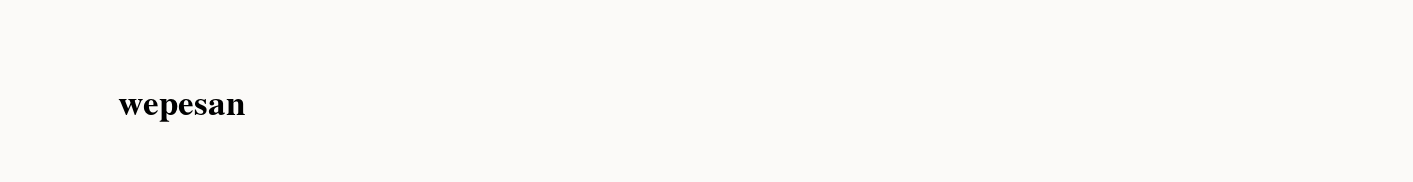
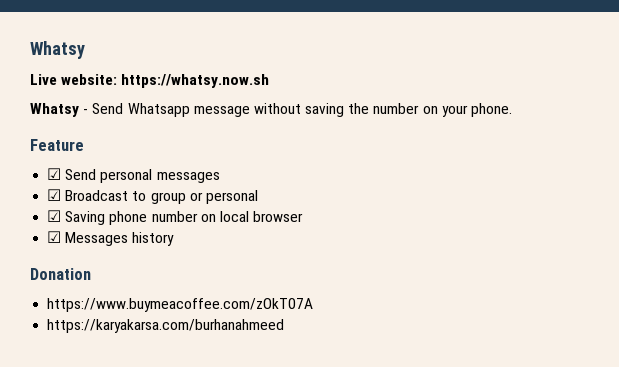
[118,99,245,122] wepesan -> [30,41,85,59] [30,74,270,88] [30,103,513,117] [30,139,84,151] [47,168,220,183] [47,189,258,204] [47,210,304,225] [47,231,175,246] [30,268,91,280] [47,298,314,312] [47,319,285,333] Whatsy // Live website: https://whatsy.now.sh // Whatsy - Send Whatsapp message without saving the number on your phone. // Feature // ☑ Send personal messages // ☑ Broadcast to group or personal // ☑ Saving phone number on local browser // ☑ Messages history // Donation // https://www.buymeacoffee.com/zOkT07A // https://karyakarsa.com/burhanahmeed

